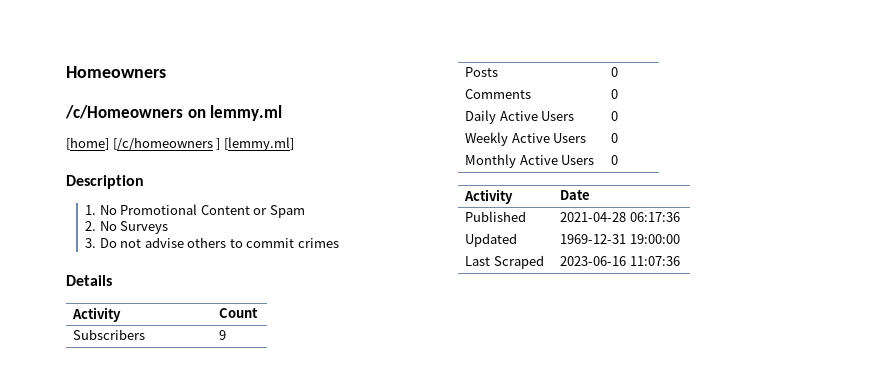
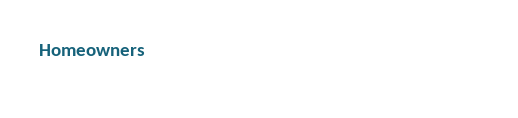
[65,105,283,121] [66,137,294,151] [66,175,144,189] [85,204,305,218] [85,221,169,234] [85,237,339,248] [66,275,112,286] [72,307,122,322] [219,308,259,318] [73,329,146,340] [219,330,227,340] [465,67,499,77] [611,67,619,77] [465,89,532,99] [611,89,619,99] [465,110,575,124] [611,111,619,121] [465,132,587,146] [611,133,619,143] [465,154,595,168] [611,155,619,165] [464,189,514,204] [560,190,591,200] [465,211,527,222] [560,212,680,222] [465,233,518,247] [560,234,680,244] [465,255,544,269] [560,256,680,266] // /c/Homeowners on lemmy.ml // [home] [/c/homeowners ] [lemmy.ml] // Description // 1. No Promotional Content or Spam // 2. No Surveys // 3. Do not advise others to commit crimes // Details // Activity | Count // Subscribers | 9 // Posts | 0 // Comments | 0 // Daily Active Users | 0 // Weekly Active Users | 0 // Monthly Active Users | 0 // Activity | Date // Published | 2021-04-28 06:17:36 // Updated | 1969-12-31 19:00:00 // Last Scraped | 2023-06-16 11:07:36 -> (145, 50) none

